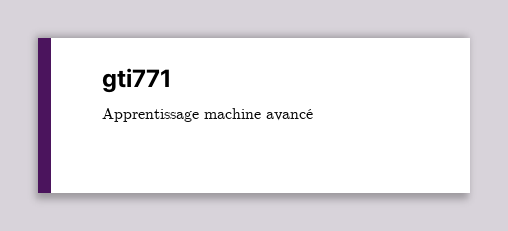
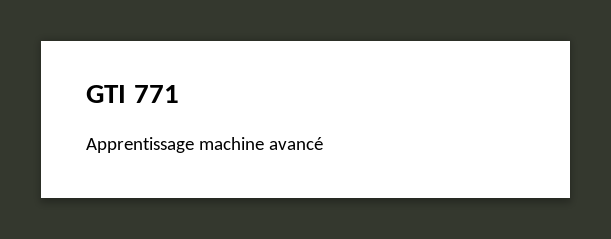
[102,68,171,93] gti771 -> [86,85,179,103] GTI 771

